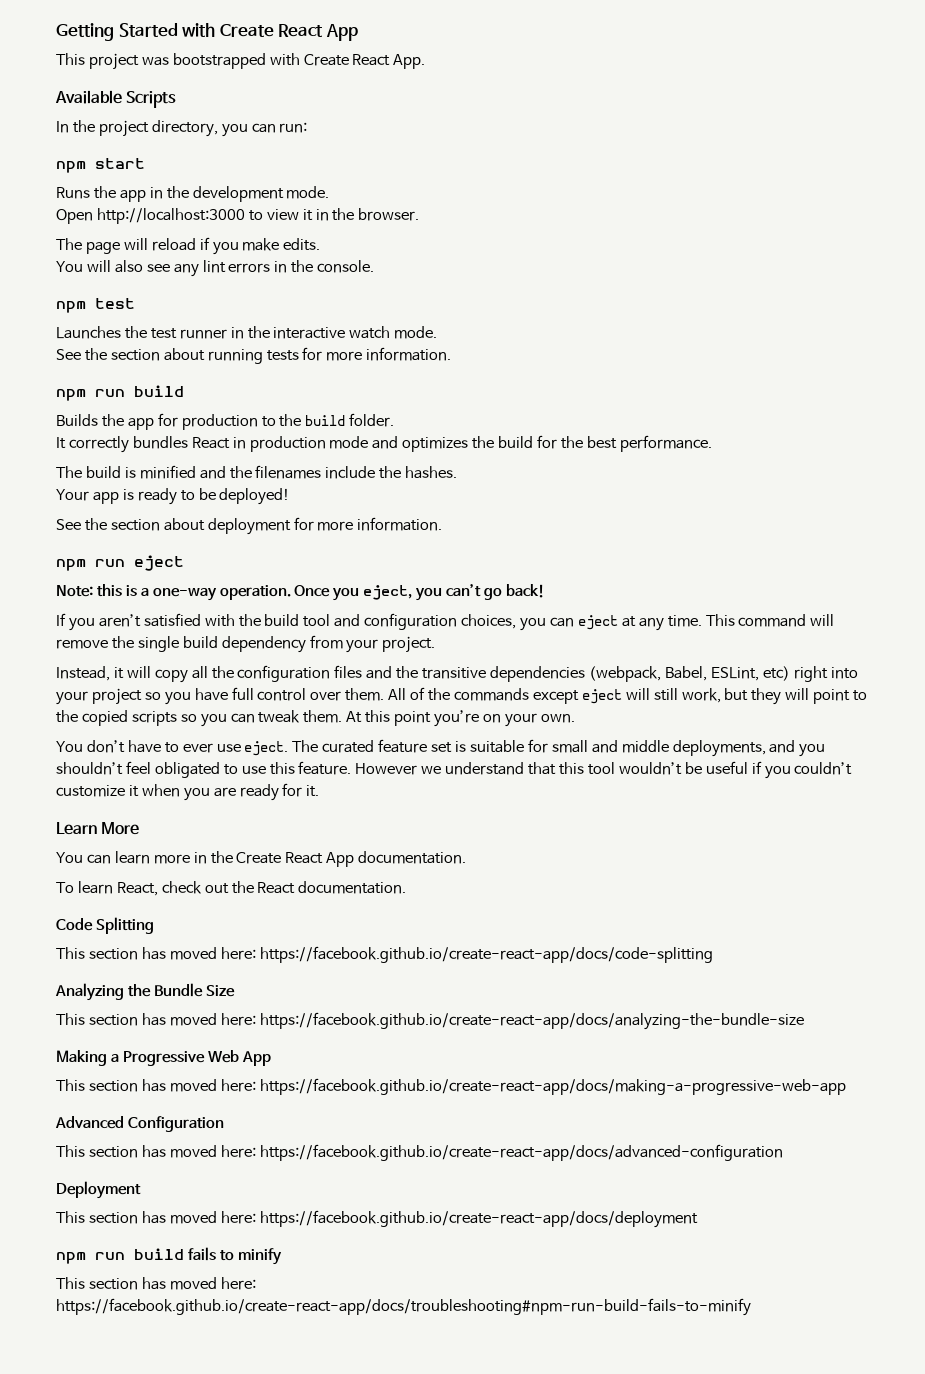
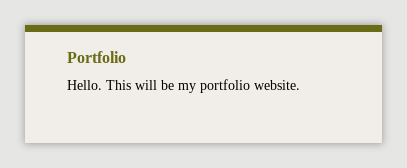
[56,23,358,41] [56,53,426,70] [55,90,177,108] [56,120,308,137] [56,158,145,173] [56,186,330,202] [56,208,420,224] [56,237,321,255] [56,260,375,277] [56,298,135,313] [56,326,438,339] [56,347,452,364] [56,385,184,401] [56,413,395,430] [56,435,712,453] [56,465,458,479] [56,488,291,505] [56,517,443,535] [56,555,184,571] [56,584,545,601] [56,613,835,631] [56,635,436,653] [56,665,858,683] [56,687,868,705] [56,710,575,727] [56,739,826,757] [56,761,853,779] [56,783,320,801] [56,822,140,835] [56,851,467,867] [56,881,407,896] [56,917,155,934] [56,946,713,963] [55,983,236,1001] [56,1012,804,1030] [56,1050,272,1066] [56,1078,846,1095] [55,1116,225,1132] [56,1144,783,1161] [56,1181,141,1199] [56,1210,698,1228] [56,1247,283,1265] [56,1277,256,1290] [56,1298,751,1316] Getting Started with Create React App // This project was bootstrapped with Create React App. // Available Scripts // In the project directory, you can run: // npm start // Runs the app in the development mode. // Open http://localhost:3000 to view it in the browser. // The page will reload if you make edits. // You will also see any lint errors in the console. // npm test // Launches the test runner in the interactive watch mode. // See the section about running tests for more information. // npm run build // Builds the app for production to the build folder. // It correctly bundles React in production mode and optimizes the build for the best performance. // The build is minified and the filenames include the hashes. // Your app is ready to be deployed! // See the section about deployment for more information. // npm run eject // Note: this is a one-way operation. Once you eject, you can’t go back! // If you aren’t satisfied with the build tool and configuration choices, you can eject at any time. This command will remove the single build dependency from your project. // Instead, it will copy all the configuration files and the transitive dependencies (webpack, Babel, ESLint, etc) right into your project so you have full control over them. All of the commands except eject will still work, but they will point to the copied scripts so you can tweak them. At this point you’re on your own. // You don’t have to ever use eject. The curated feature set is suitable for small and middle deployments, and you shouldn’t feel obligated to use this feature. However we understand that this tool wouldn’t be useful if you couldn’t customize it when you are ready for it. // Learn More // You can learn more in the Create React App documentation. // To learn React, check out the React documentation. // Code Splitting // This section has moved here: https://facebook.github.io/create-react-app/docs/code-splitting // Analyzing the Bundle Size // This section has moved here: https://facebook.github.io/create-react-app/docs/analyzing-the-bundle-size // Making a Progressive Web App // This section has moved here: https://facebook.github.io/create-react-app/docs/making-a-progressive-web-app // Advanced Configuration // This section has moved here: https://facebook.github.io/create-react-app/docs/advanced-configuration // Deployment // This section has moved here: https://facebook.github.io/create-react-app/docs/deployment // npm run build fails to minify // This section has moved here: https://facebook.github.io/create-react-app/docs/troubleshooting#npm-run-build-fails-to-minify -> [67,51,126,63] [67,79,300,93] Portfolio // Hello. This will be my portfolio website.

